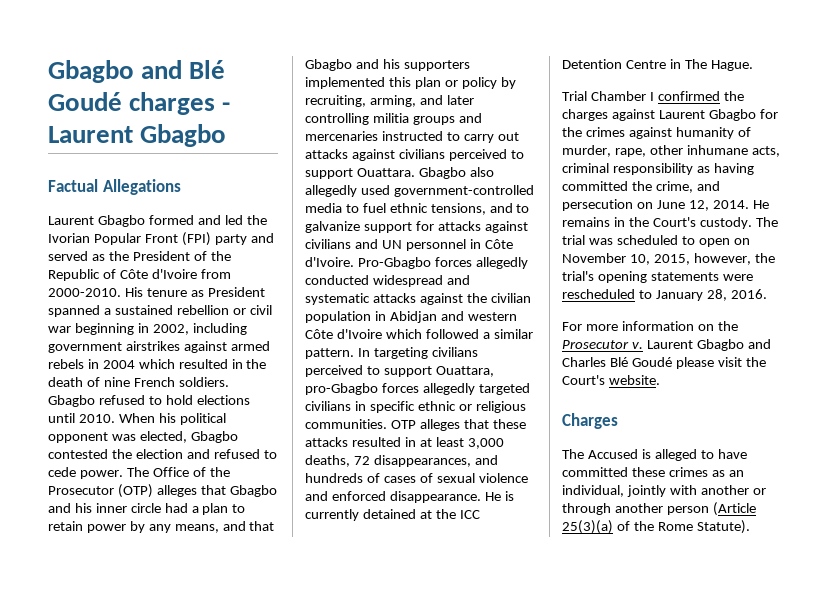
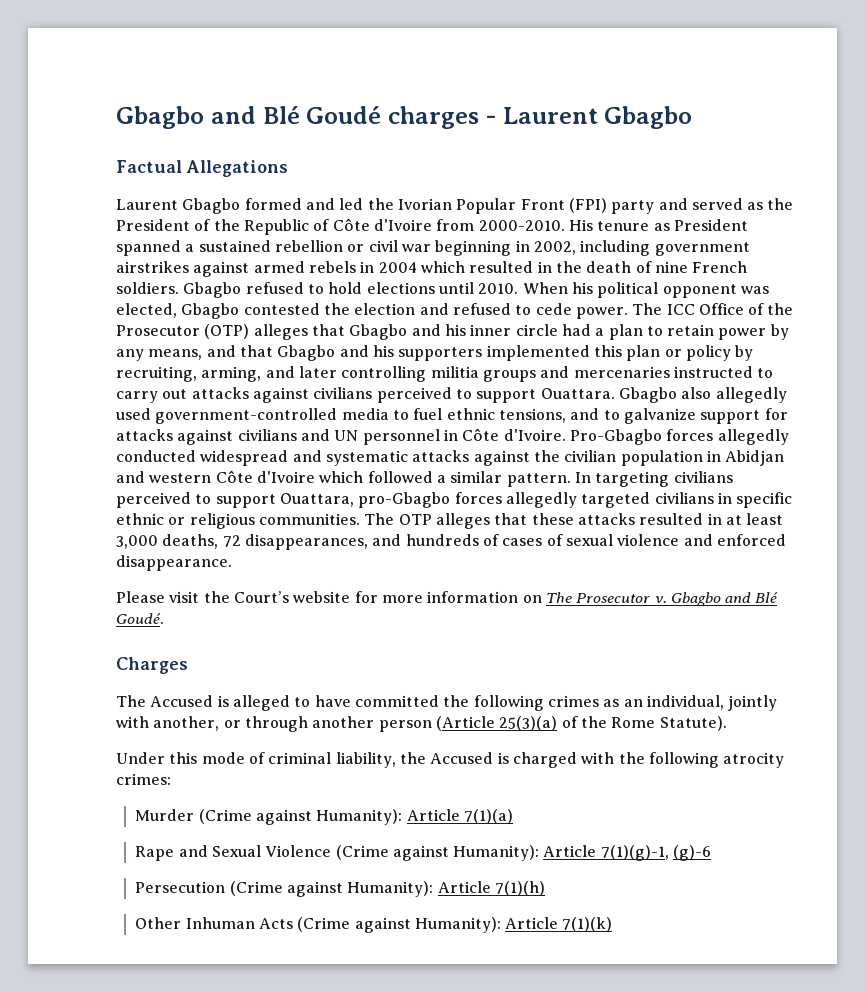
(149, 472) none -> [666,304,695,315] ICC
(387, 424) none -> [364,513,395,525] The
[484,491,514,501] [305,509,480,521] [562,59,753,71] [562,91,744,101] [562,109,778,121] [562,127,751,139] [562,145,780,157] [562,163,754,175] [562,181,720,193] [562,199,769,211] [562,217,778,229] [562,235,750,247] [562,253,775,265] [562,271,753,283] [562,289,767,301] [562,322,582,331] He is currently detained at the ICC Detention Centre in The Hague. // Trial Chamber I confirmed the charges against Laurent Gbagbo for the crimes against humanity of murder, rape, other inhumane acts, criminal responsibility as having committed the crime, and persecution on June 12, 2014. He remains in the Court's custody. The trial was scheduled to open on November 10, 2015, however, the trial's opening statements were rescheduled to January 28, 2016. // For -> [116,591,378,603] // Please visit the Court’s website for
[717,321,738,331] the -> [545,592,572,603] The
[646,339,771,351] [562,357,766,369] [562,375,660,385] Laurent Gbagbo and Charles Blé Goudé please visit the Court's website. -> [670,592,779,606] [116,613,164,624] Gbagbo and Blé Goudé.
[631,467,665,477] these -> [443,695,544,711] the following
[700,485,749,495] another -> [153,716,220,731] another,
(750, 527) none -> [116,752,785,768] [116,773,171,785] [135,809,513,825] [135,845,712,861] [135,881,545,897] [135,917,613,933] // Under this mode of criminal liability, the Accused is charged with the following atrocity crimes: // Murder (Crime against Humanity): Article 7(1)(a) // Rape and Sexual Violence (Crime against Humanity): Article 7(1)(g)-1, (g)-6 // Persecution (Crime against Humanity): Article 7(1)(h) // Other Inhuman Acts (Crime against Humanity): Article 7(1)(k)

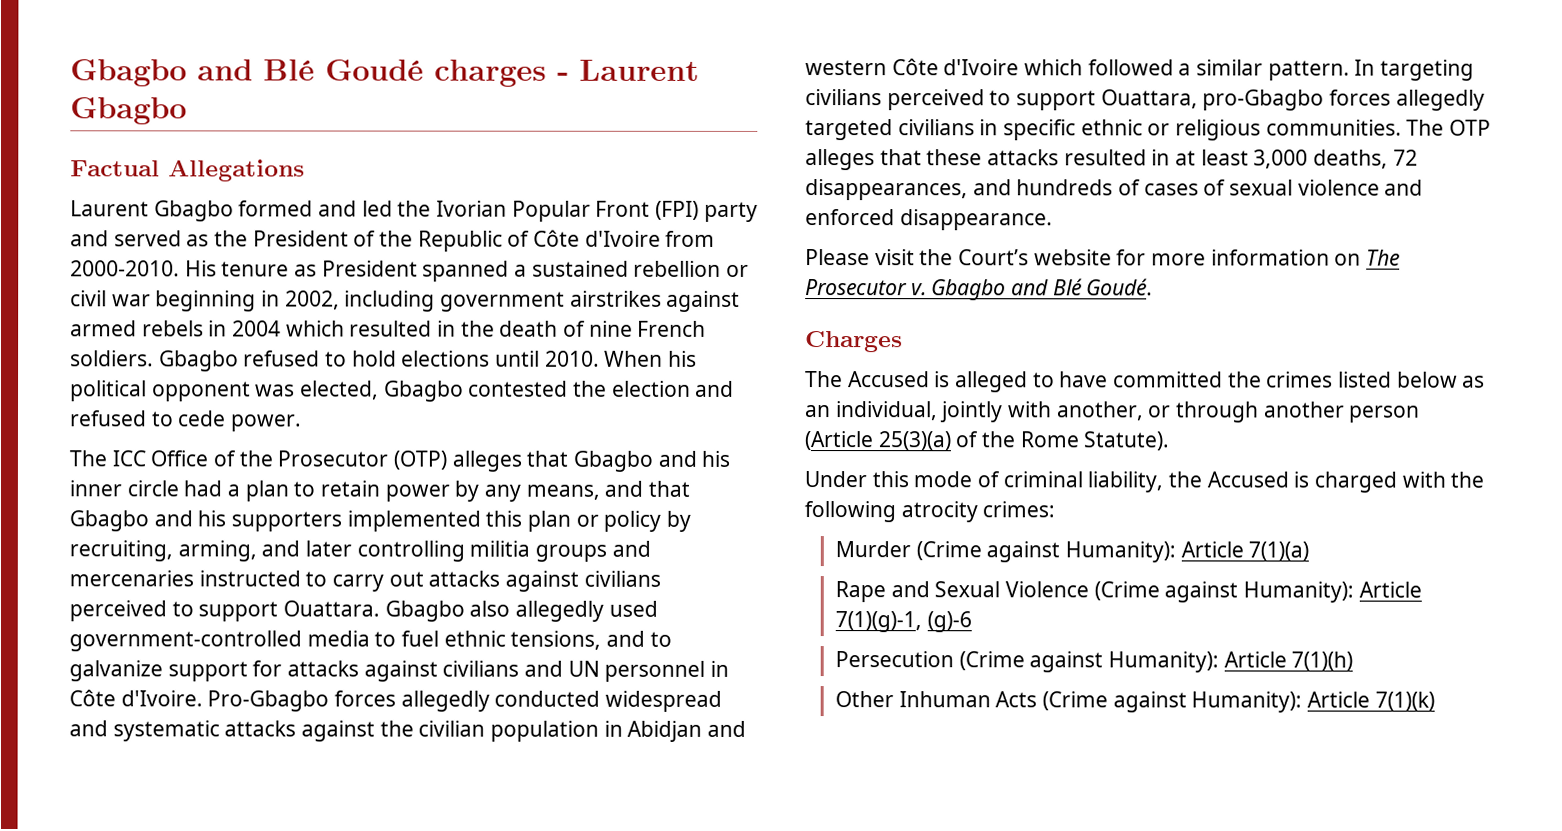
(628, 313) none -> (303, 423) //
[473,695,599,711] following crimes -> [1266,371,1458,388] crimes listed below

